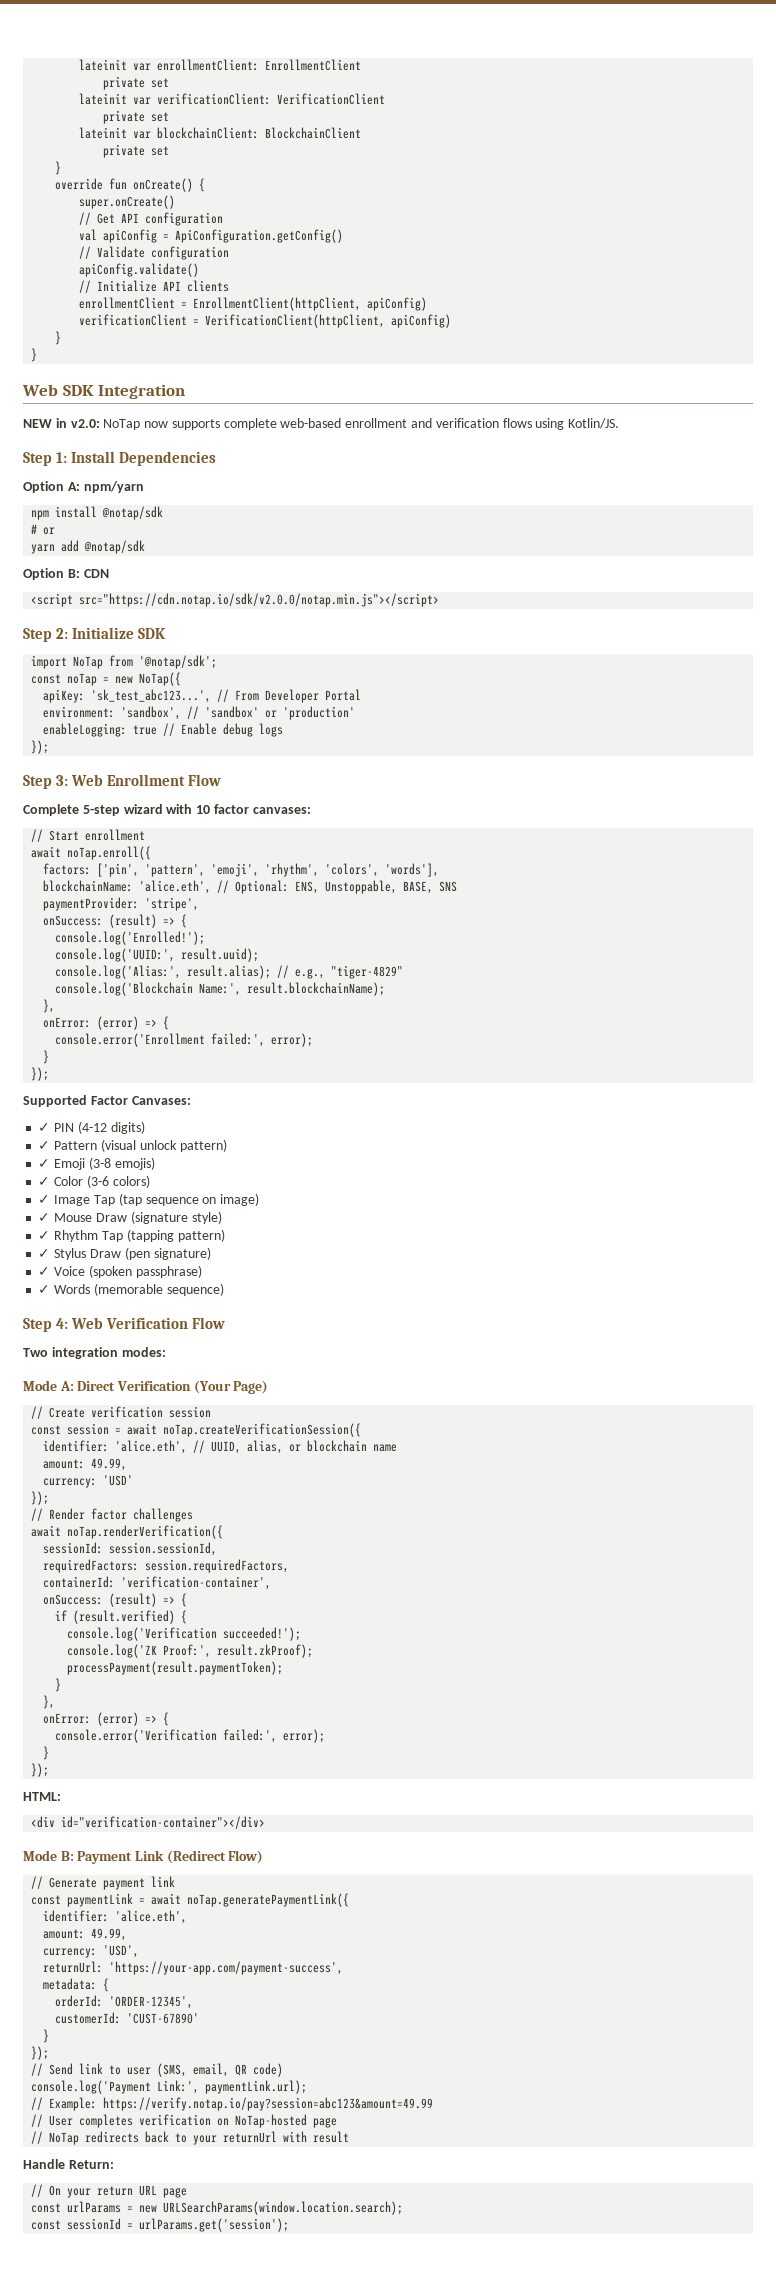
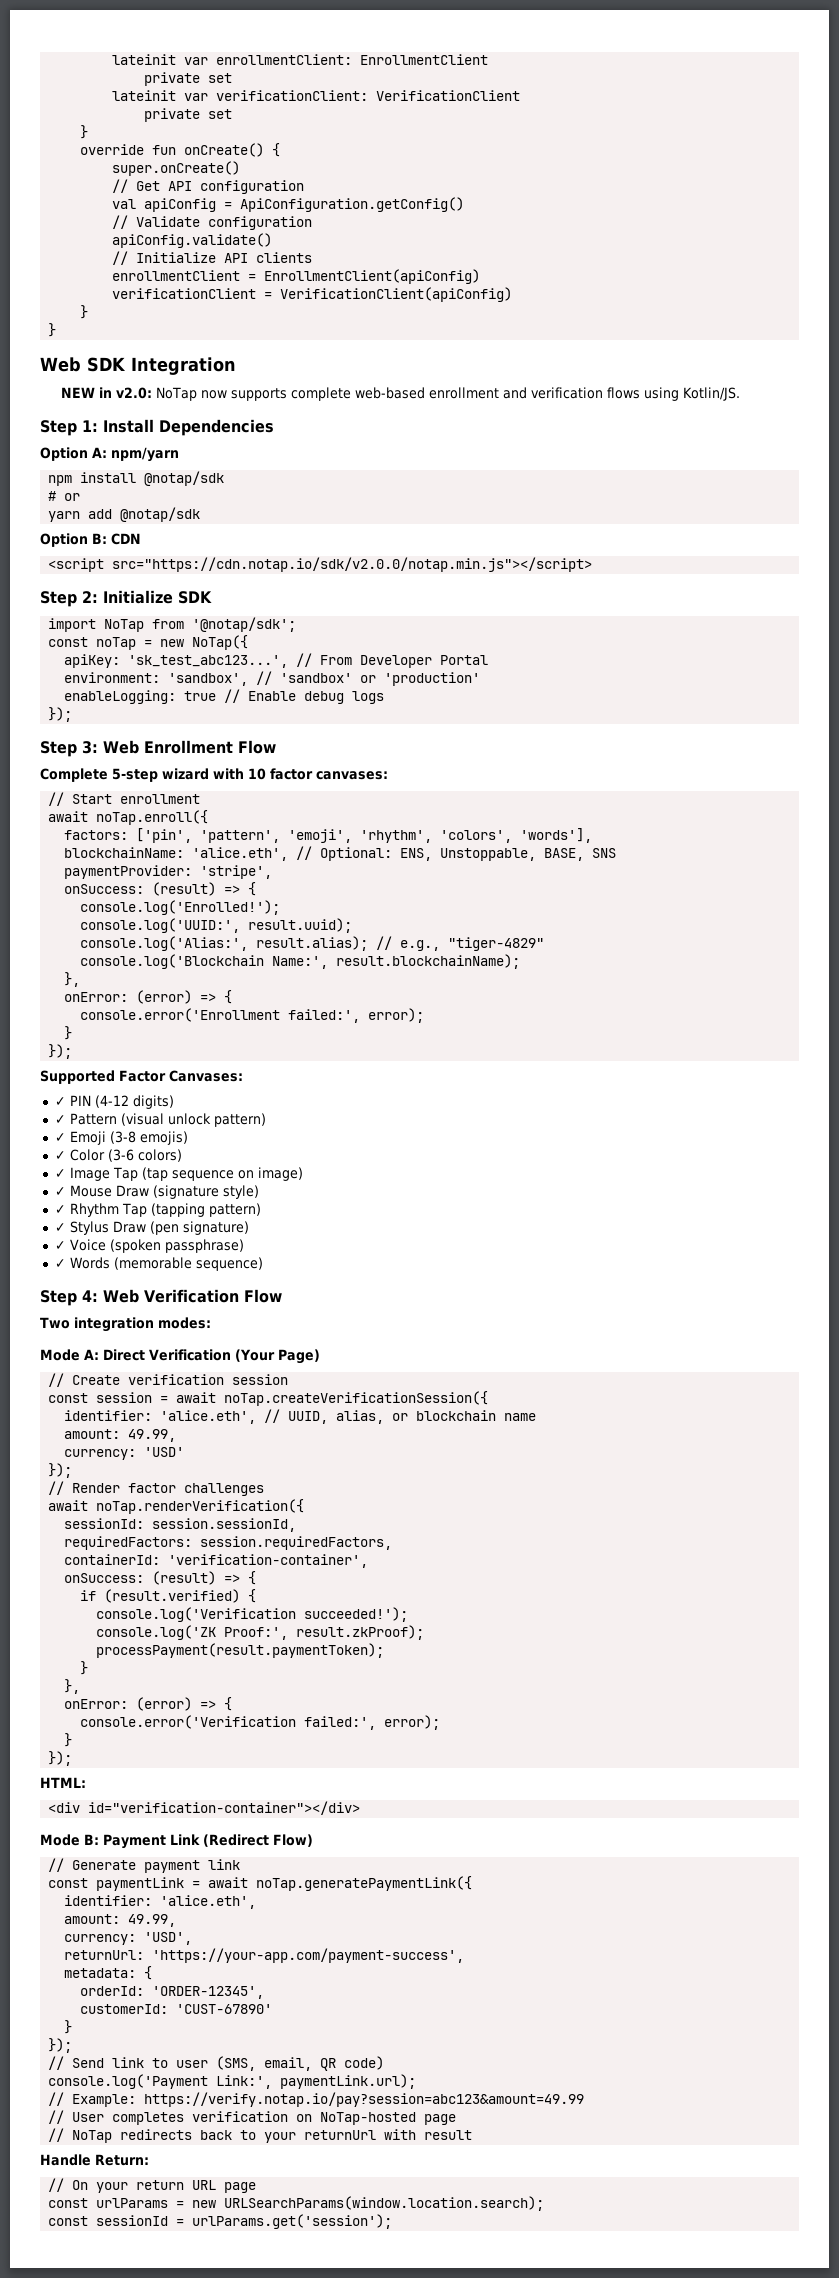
[79,127,362,139] [103,144,170,158] // lateinit var blockchainClient: BlockchainClient // private set -> (233, 114) none
[193,297,428,311] EnrollmentClient(httpClient, apiConfig) -> [264,269,481,284] EnrollmentClient(apiConfig)
[205,314,452,328] VerificationClient(httpClient, apiConfig) -> [280,287,513,302] VerificationClient(apiConfig)

